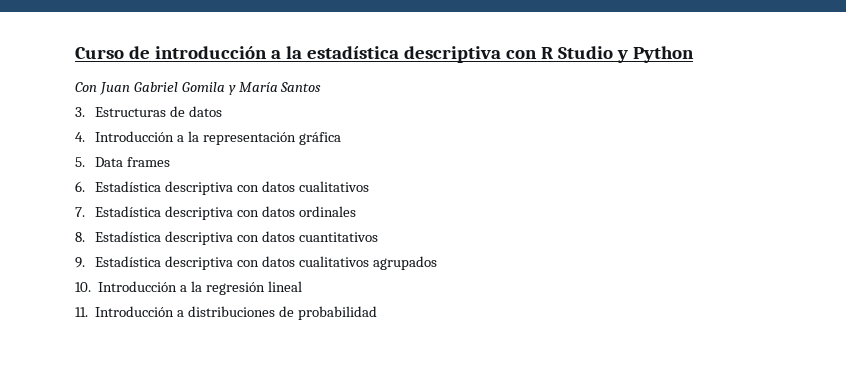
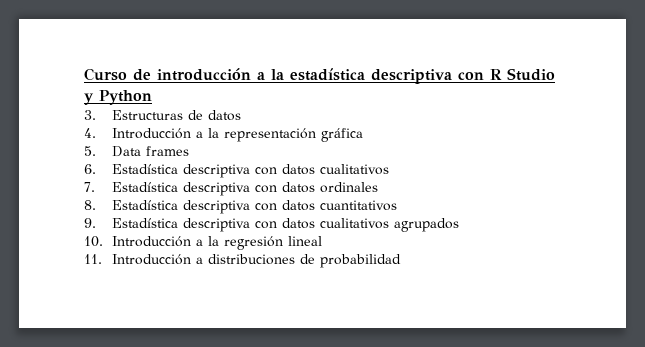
[75,82,322,95] // Con Juan Gabriel Gomila y María Santos -> (152, 97) none

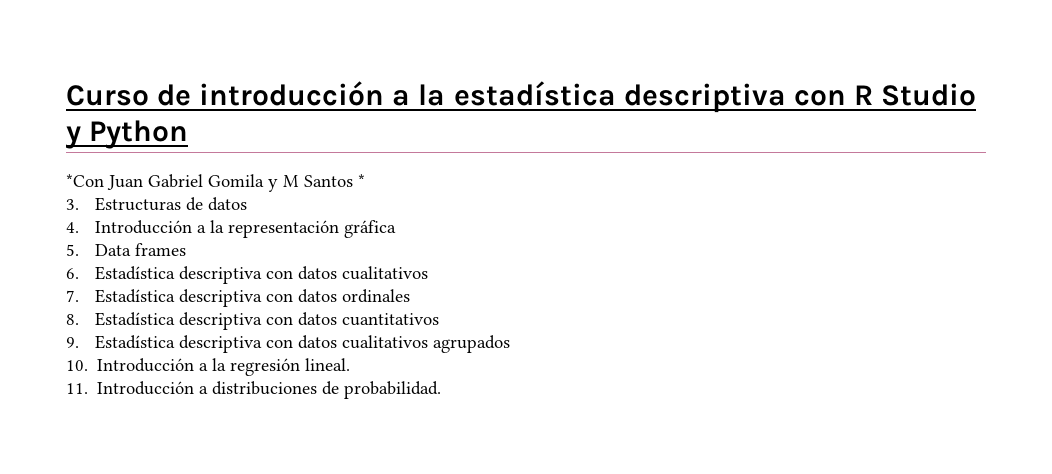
(152, 97) none -> [66,174,365,192] // *Con Juan Gabriel Gomila y M Santos *
[287,236,322,246] lineal -> [305,358,351,371] lineal.
[319,254,401,268] probabilidad -> [344,381,442,399] probabilidad.

